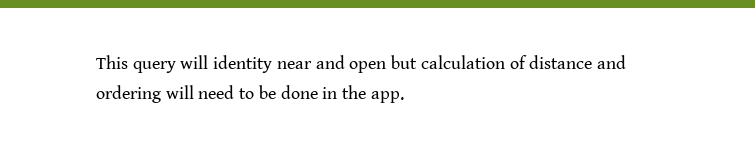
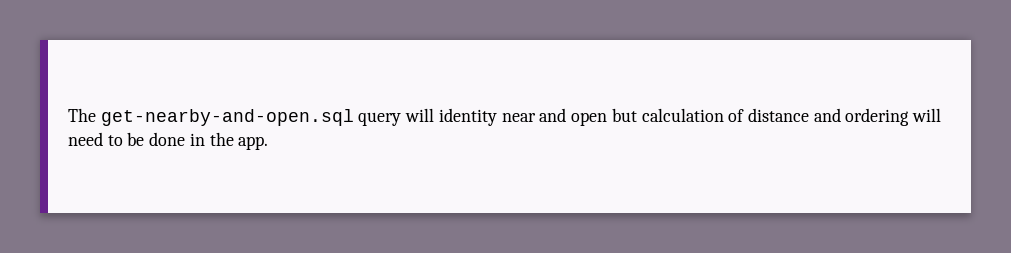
[96,55,128,69] This -> [68,108,354,126] The get-nearby-and-open.sql

